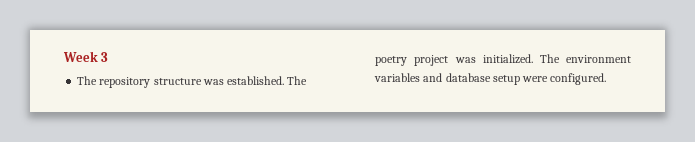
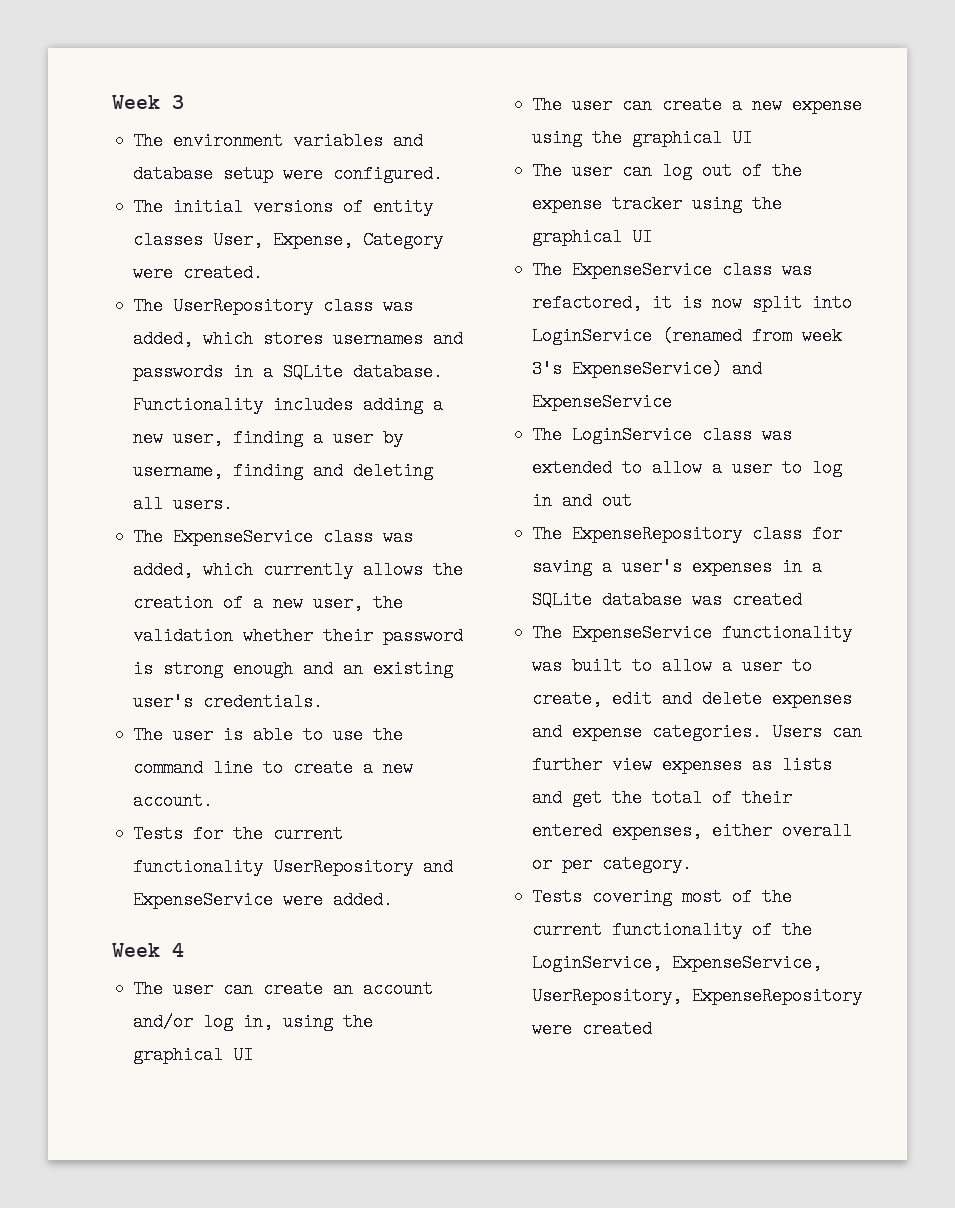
[99,76,308,88] [375,54,560,66] repository structure was established. The poetry project was initialized. The -> (164, 141) none
(607, 79) none -> [133,198,434,216] [133,231,444,249] [133,264,264,282] [133,297,414,315] [133,330,464,348] [133,363,444,381] [133,396,444,414] [133,429,404,447] [133,462,434,480] [133,495,234,513] [133,528,414,546] [133,561,464,579] [133,594,404,612] [133,627,464,645] [133,660,454,678] [133,693,324,711] [133,726,404,744] [133,759,414,777] [133,792,214,810] [133,825,344,843] [133,858,454,876] [133,891,394,909] [112,943,184,957] [133,980,434,998] [133,1013,374,1031] [133,1046,254,1064] [532,96,863,114] [532,129,753,147] [532,162,803,180] [532,195,783,213] [532,228,653,246] [532,261,813,279] [532,294,853,312] [532,327,843,345] [532,360,763,378] [532,393,673,411] [532,426,793,444] [532,459,843,477] [532,492,633,510] [532,525,843,543] [532,558,823,576] [532,591,803,609] [532,624,853,642] [532,657,813,675] [532,690,853,708] [532,723,863,741] [532,756,833,774] [532,789,793,807] [532,822,853,840] [532,855,693,873] [532,888,793,906] [532,921,813,939] [532,954,823,972] [532,987,863,1005] [532,1020,653,1038] // The initial versions of entity classes User, Expense, Category were created. // The UserRepository class was added, which stores usernames and passwords in a SQLite database. Functionality includes adding a new user, finding a user by username, finding and deleting all users. // The ExpenseService class was added, which currently allows the creation of a new user, the validation whether their password is strong enough and an existing user's credentials. // The user is able to use the command line to create a new account. // Tests for the current functionality UserRepository and ExpenseService were added. // Week 4 // The user can create an account and/or log in, using the graphical UI // The user can create a new expense using the graphical UI // The user can log out of the expense tracker using the graphical UI // The ExpenseService class was refactored, it is now split into LoginService (renamed from week 3's ExpenseService) and ExpenseService // The LoginService class was extended to allow a user to log in and out // The ExpenseRepository class for saving a user's expenses in a SQLite database was created // The ExpenseService functionality was built to allow a user to create, edit and delete expenses and expense categories. Users can further view expenses as lists and get the total of their entered expenses, either overall or per category. // Tests covering most of the current functionality of the LoginService, ExpenseService, UserRepository, ExpenseRepository were created

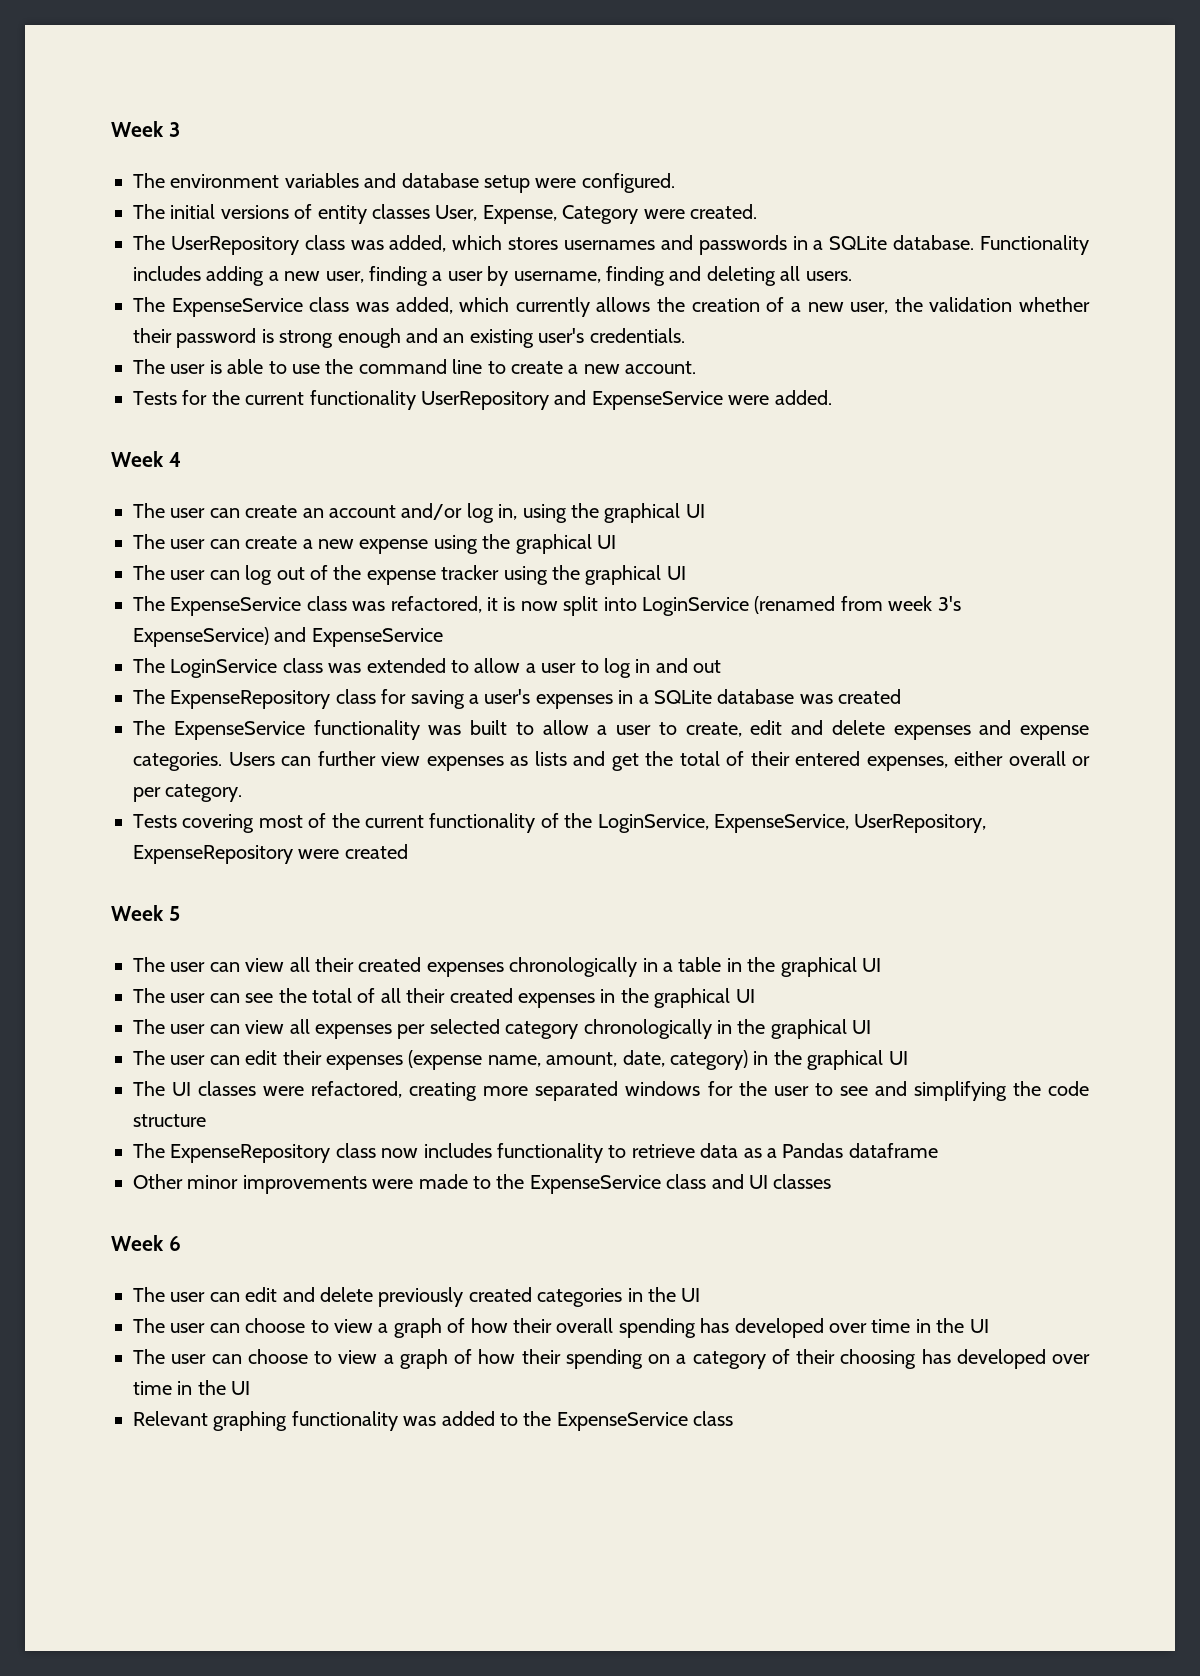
(653, 1029) none -> [111,905,180,921] [133,957,881,977] [133,988,755,1008] [133,1019,872,1039] [133,1050,908,1070] [133,1081,1089,1101] [133,1114,206,1127] [133,1143,938,1163] [133,1174,832,1194] [111,1235,181,1251] [133,1287,701,1307] [133,1318,989,1338] [133,1349,1090,1369] [133,1380,251,1395] [133,1411,734,1431] // Week 5 // The user can view all their created expenses chronologically in a table in the graphical UI // The user can see the total of all their created expenses in the graphical UI // The user can view all expenses per selected category chronologically in the graphical UI // The user can edit their expenses (expense name, amount, date, category) in the graphical UI // The UI classes were refactored, creating more separated windows for the user to see and simplifying the code structure // The ExpenseRepository class now includes functionality to retrieve data as a Pandas dataframe // Other minor improvements were made to the ExpenseService class and UI classes // Week 6 // The user can edit and delete previously created categories in the UI // The user can choose to view a graph of how their overall spending has developed over time in the UI // The user can choose to view a graph of how their spending on a category of their choosing has developed over time in the UI // Relevant graphing functionality was added to the ExpenseService class

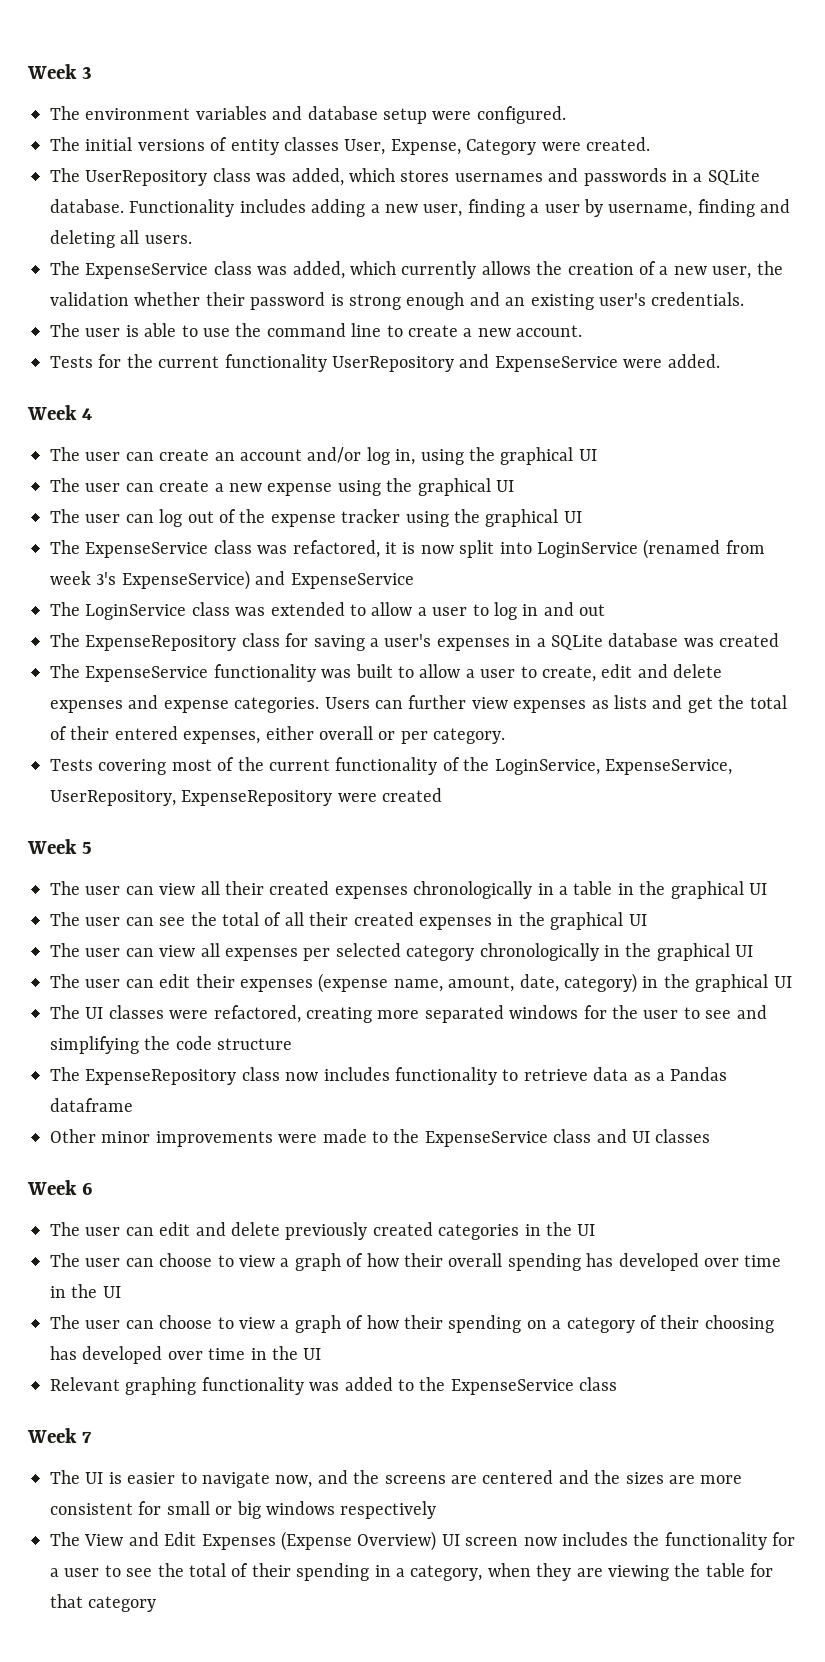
(734, 1418) none -> [27,1428,92,1443] [50,1470,743,1488] [50,1501,437,1519] [50,1531,796,1551] [50,1563,774,1581] [50,1594,157,1612] // Week 7 // The UI is easier to navigate now, and the screens are centered and the sizes are more consistent for small or big windows respectively // The View and Edit Expenses (Expense Overview) UI screen now includes the functionality for a user to see the total of their spending in a category, when they are viewing the table for that category

